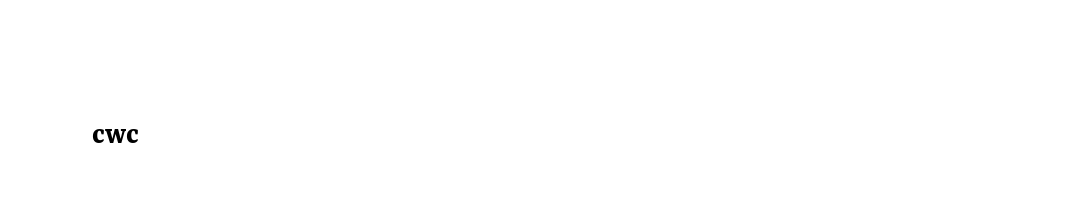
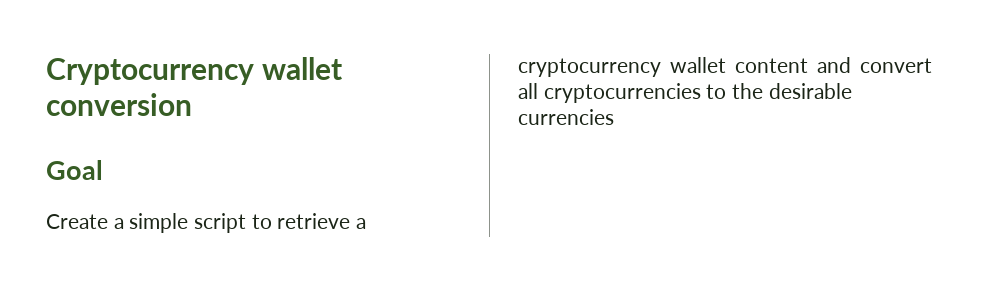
[92,129,139,143] cwc -> [46,57,342,85] [46,93,192,116] [46,160,103,180] [46,213,367,233] [518,57,932,77] [518,83,852,103] [518,109,614,125] Cryptocurrency wallet conversion // Goal // Create a simple script to retrieve a cryptocurrency wallet content and convert all cryptocurrencies to the desirable currencies

